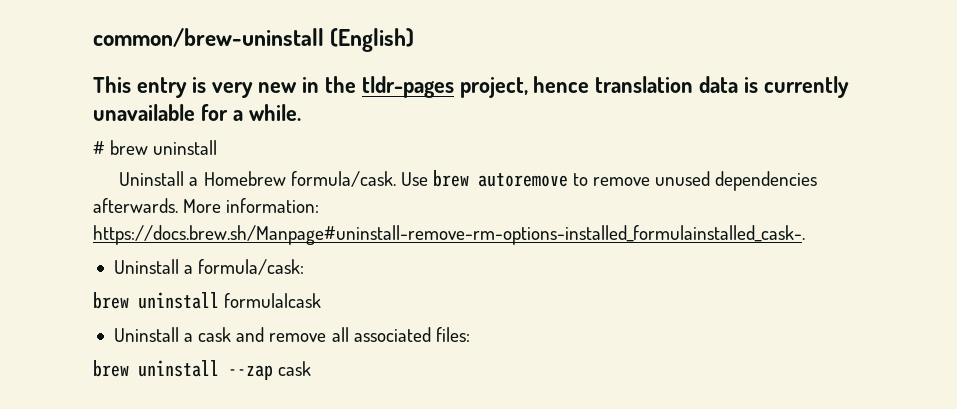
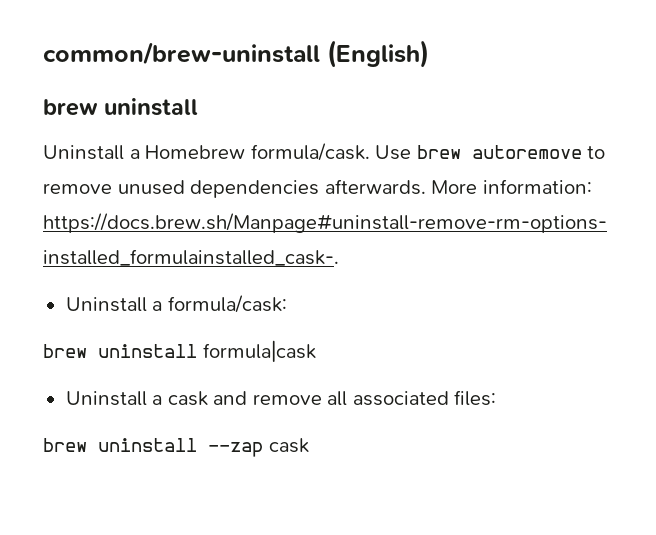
[93,76,850,98] [93,104,301,121] [93,141,105,155] This entry is very new in the tldr-pages project, hence translation data is currently unavailable for a while. // # -> (429, 54) none

